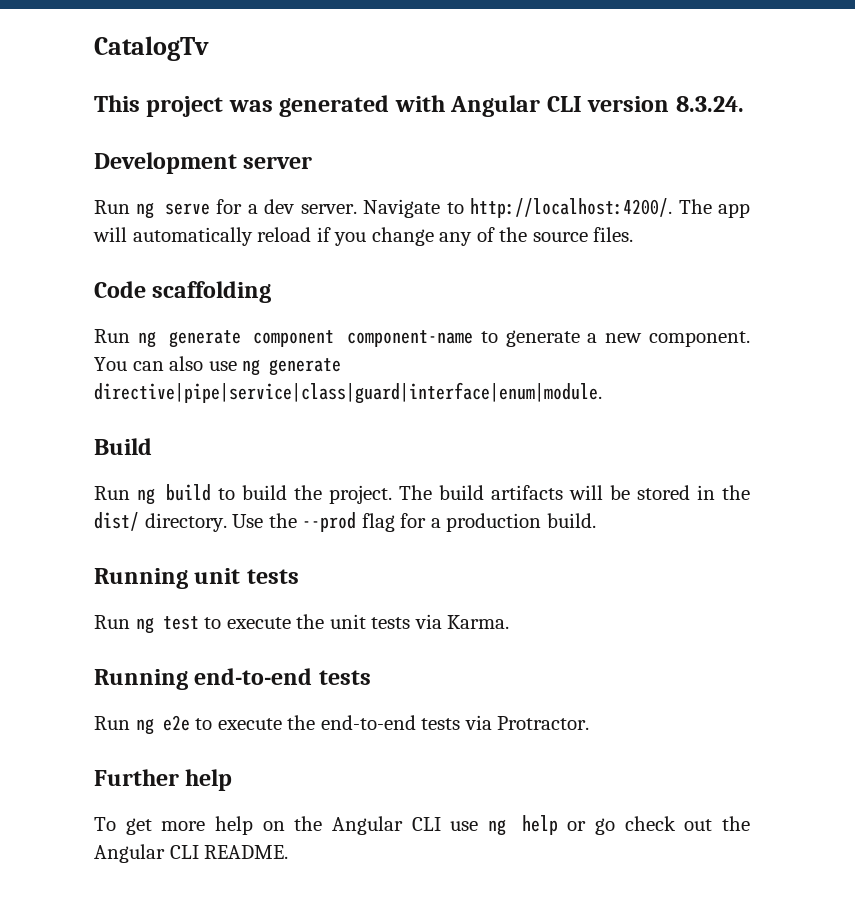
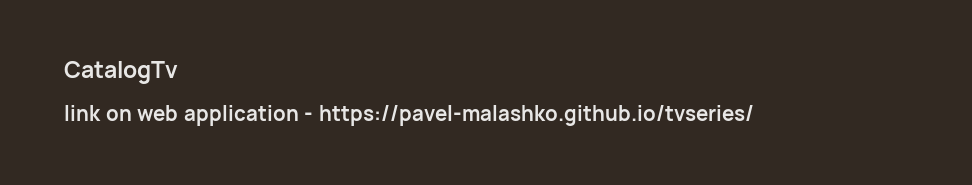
[94,95,744,117] [94,152,313,174] [94,198,750,219] [93,227,634,246] [94,281,272,303] [94,329,750,348] [94,356,342,376] [94,382,602,404] [94,438,152,455] [94,484,751,505] [94,512,596,532] [94,568,299,589] [94,614,510,634] [94,668,371,690] [94,715,590,735] [94,769,233,791] [94,815,750,836] [94,844,289,863] This project was generated with Angular CLI version 8.3.24. // Development server // Run ng serve for a dev server. Navigate to http://localhost:4200/. The app will automatically reload if you change any of the source files. // Code scaffolding // Run ng generate component component-name to generate a new component. You can also use ng generate directive|pipe|service|class|guard|interface|enum|module. // Build // Run ng build to build the project. The build artifacts will be stored in the dist/ directory. Use the --prod flag for a production build. // Running unit tests // Run ng test to execute the unit tests via Karma. // Running end-to-end tests // Run ng e2e to execute the end-to-end tests via Protractor. // Further help // To get more help on the Angular CLI use ng help or go check out the Angular CLI README. -> [64,105,754,126] link on web application - https://pavel-malashko.github.io/tvseries/

